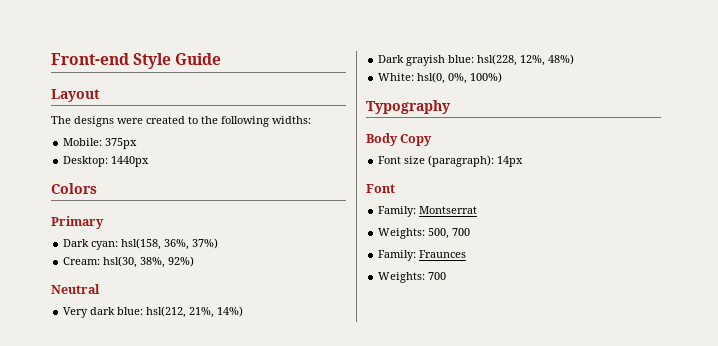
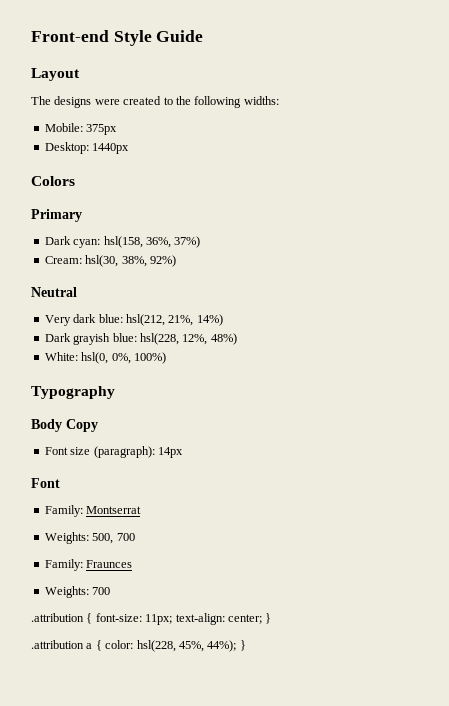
(447, 276) none -> [31,613,272,625] [31,640,246,652] // .attribution { font-size: 11px; text-align: center; } // .attribution a { color: hsl(228, 45%, 44%); }

